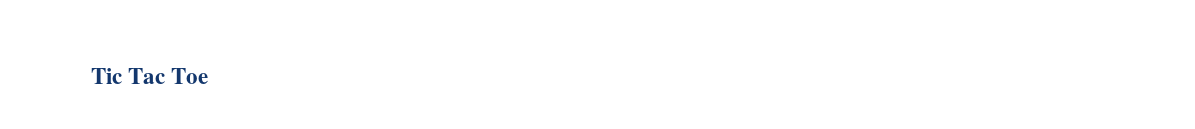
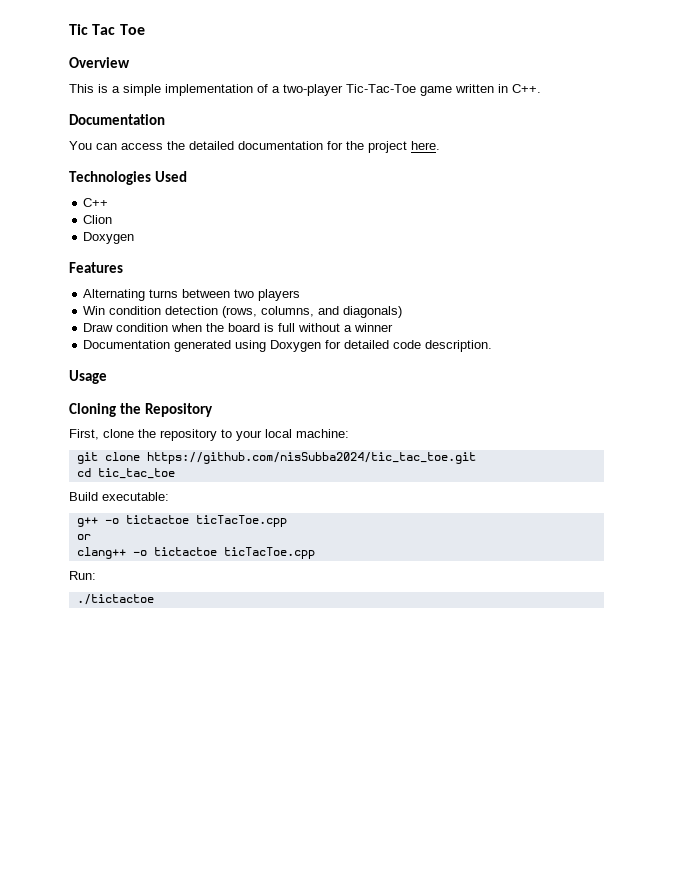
(209, 76) none -> [69,57,130,68] [69,84,541,96] [69,114,165,125] [69,141,440,153] [69,171,188,185] [83,198,109,207] [83,215,113,224] [83,232,135,244] [69,262,123,273] [83,289,301,301] [83,306,403,318] [83,323,394,332] [83,340,493,352] [69,370,107,384] [69,403,213,417] [69,429,349,441] [76,452,476,464] [76,468,175,479] [69,492,169,501] [76,515,287,527] [76,534,91,540] [76,547,315,559] [69,571,96,580] [76,594,154,605] // Overview // This is a simple implementation of a two-player Tic-Tac-Toe game written in C++. // Documentation // You can access the detailed documentation for the project here. // Technologies Used // C++ // Clion // Doxygen // Features // Alternating turns between two players // Win condition detection (rows, columns, and diagonals) // Draw condition when the board is full without a winner // Documentation generated using Doxygen for detailed code description. // Usage // Cloning the Repository // First, clone the repository to your local machine: // git clone https://github.com/nisSubba2024/tic_tac_toe.git // cd tic_tac_toe // Build executable: // g++ -o tictactoe ticTacToe.cpp // or // clang++ -o tictactoe ticTacToe.cpp // Run: // ./tictactoe

